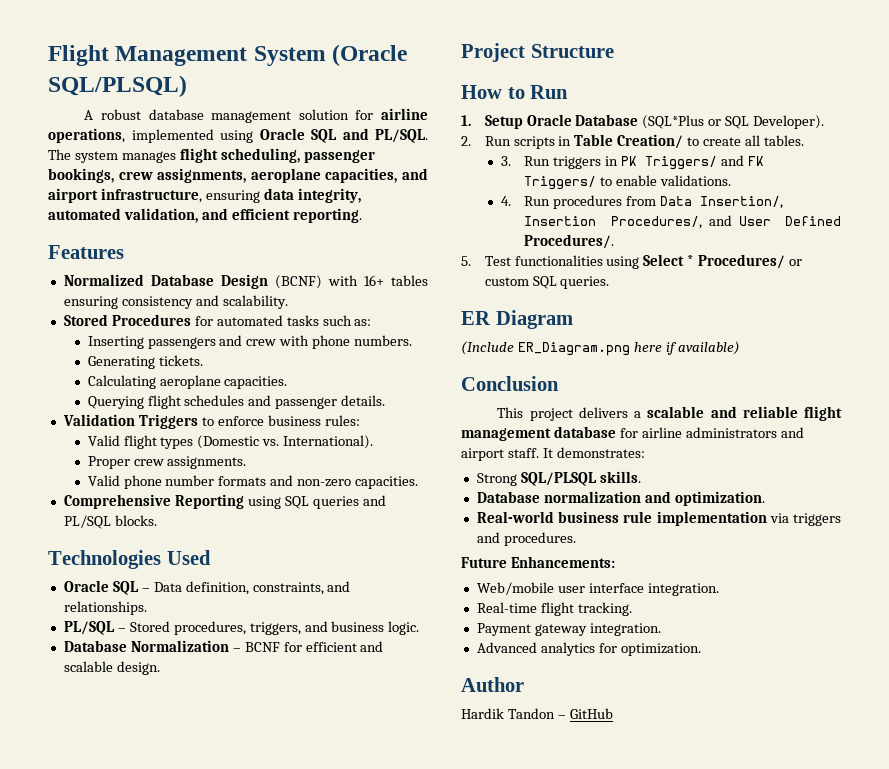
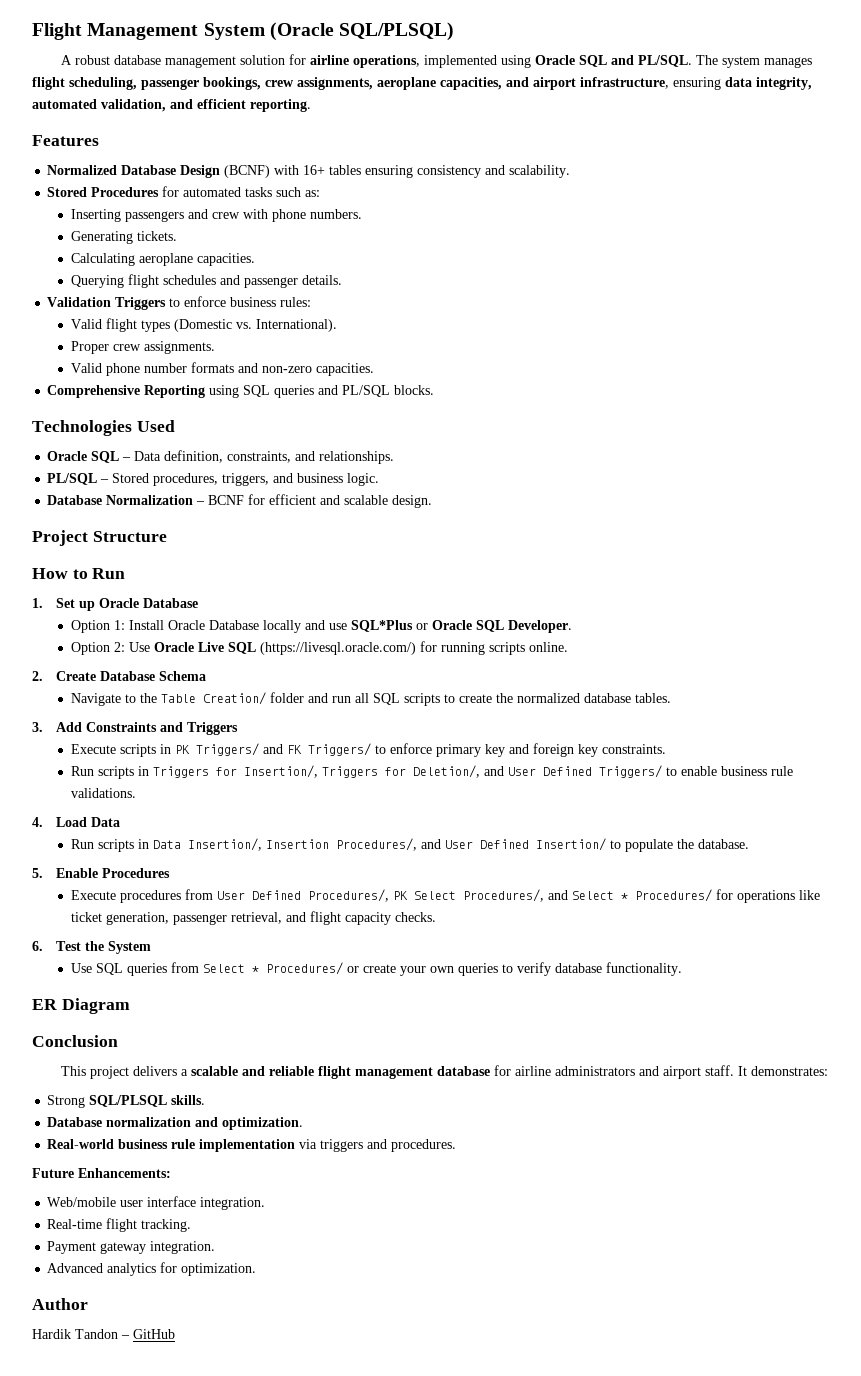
[484,114,825,129] [461,134,804,149] [500,156,602,169] Setup Oracle Database (SQL*Plus or SQL Developer). // 2. Run scripts in Table Creation/ to create all tables. // 3. Run triggers -> [55,598,198,611] [71,620,573,633] [71,641,569,655] [32,671,206,681] [71,692,672,706] [32,722,238,735] [71,744,157,757] Set up Oracle Database // Option 1: Install Oracle Database locally and use SQL*Plus or Oracle SQL Developer. // Option 2: Use Oracle Live SQL (https://livesql.oracle.com/) for running scripts online. // 2. Create Database Schema // Navigate to the Table Creation/ folder and run all SQL scripts to create the normalized database tables. // 3. Add Constraints and Triggers // Execute scripts
[616,175,732,186] [500,195,657,209] enable validations. // 4. Run procedures from -> [390,743,667,757] [71,765,794,779] [71,788,137,798] [32,817,120,827] [71,839,150,852] enforce primary key and foreign key constraints. // Run scripts in Triggers for Insertion/, Triggers for Deletion/, and User Defined Triggers/ to enable business rule validations. // 4. Load Data // Run scripts in
[524,234,615,249] [461,254,803,269] [484,276,610,289] [461,310,573,329] [461,341,740,356] Procedures/. // 5. Test functionalities using Select * Procedures/ or custom SQL queries. // ER Diagram // (Include ER_Diagram.png here if available) -> [536,838,750,852] [32,868,170,878] [71,889,821,903] [71,911,437,925] [32,941,151,954] [71,962,683,976] [32,998,130,1014] Insertion/ to populate the database. // 5. Enable Procedures // Execute procedures from User Defined Procedures/, PK Select Procedures/, and Select * Procedures/ for operations like ticket generation, passenger retrieval, and flight capacity checks. // 6. Test the System // Use SQL queries from Select * Procedures/ or create your own queries to verify database functionality. // ER Diagram

